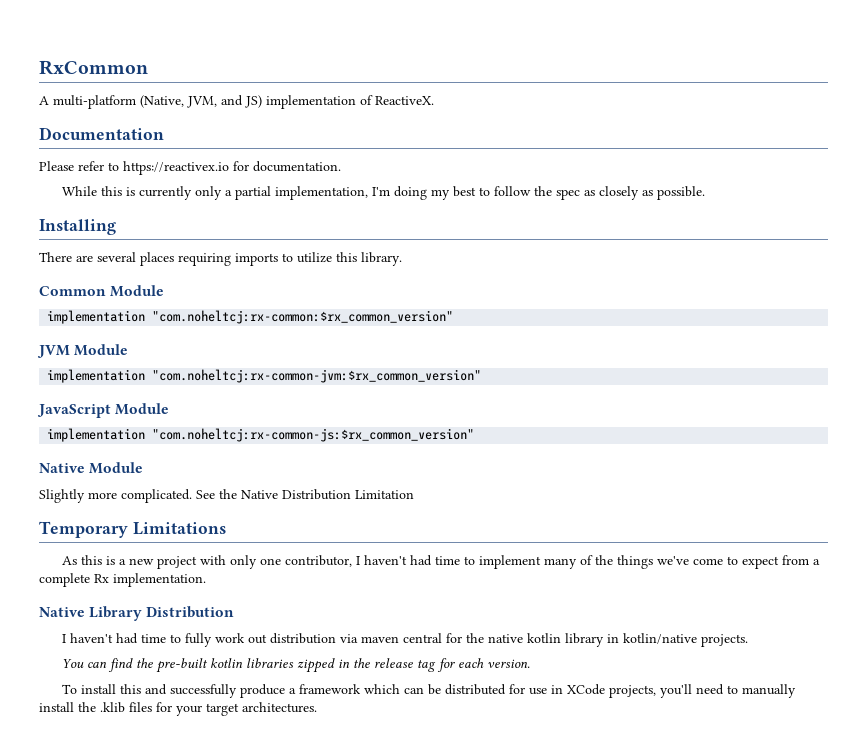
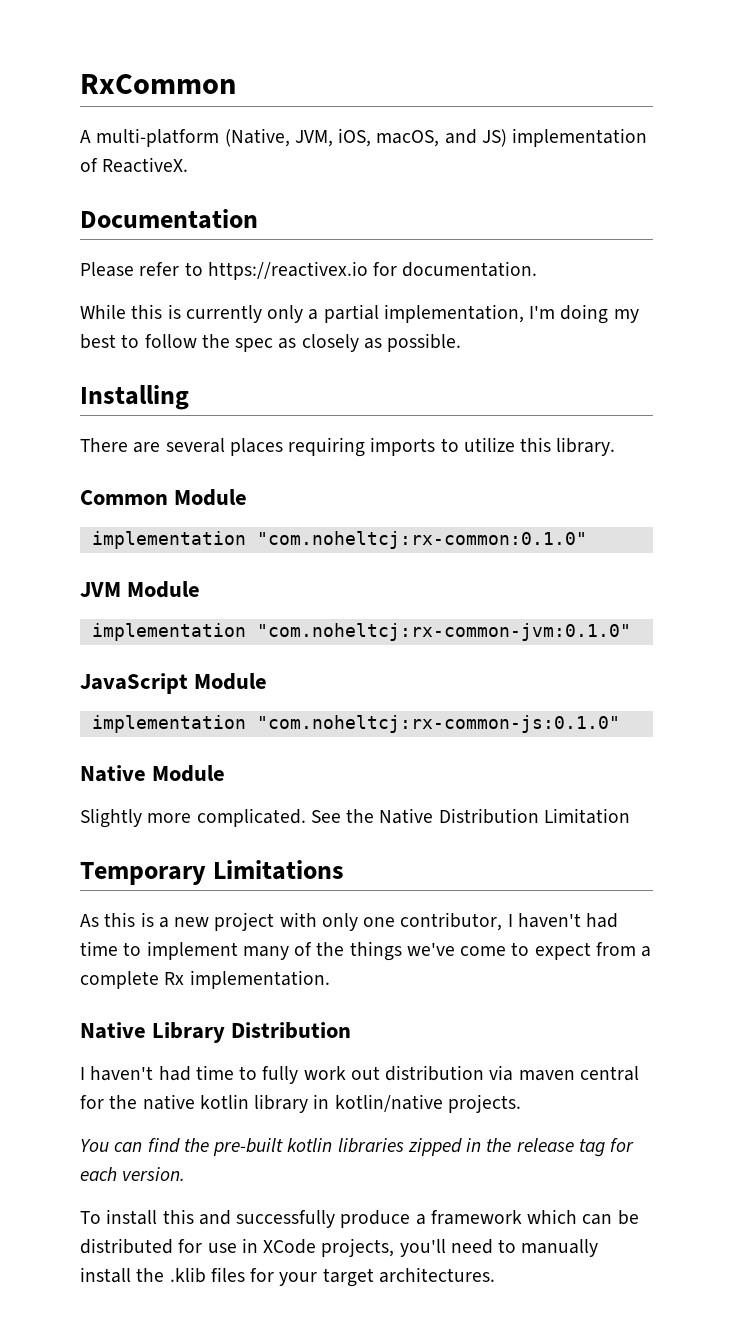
(217, 102) none -> [338,128,440,147] iOS, macOS,
[152,310,454,324] "com.noheltcj:rx-common:$rx_common_version" -> [256,531,587,549] "com.noheltcj:rx-common:0.1.0"
[152,369,482,383] "com.noheltcj:rx-common-jvm:$rx_common_version" -> [256,623,631,641] "com.noheltcj:rx-common-jvm:0.1.0"
[152,428,475,442] "com.noheltcj:rx-common-js:$rx_common_version" -> [256,715,620,733] "com.noheltcj:rx-common-js:0.1.0"

